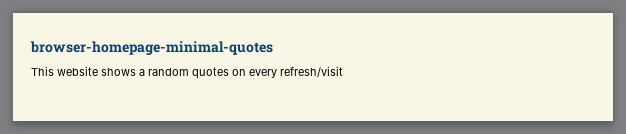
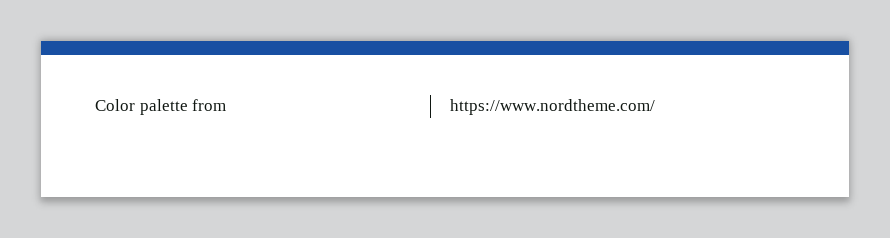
[30,41,273,55] [31,66,343,79] browser-homepage-minimal-quotes // This website shows a random quotes on every refresh/visit -> [95,99,655,115] Color palette from https://www.nordtheme.com/

